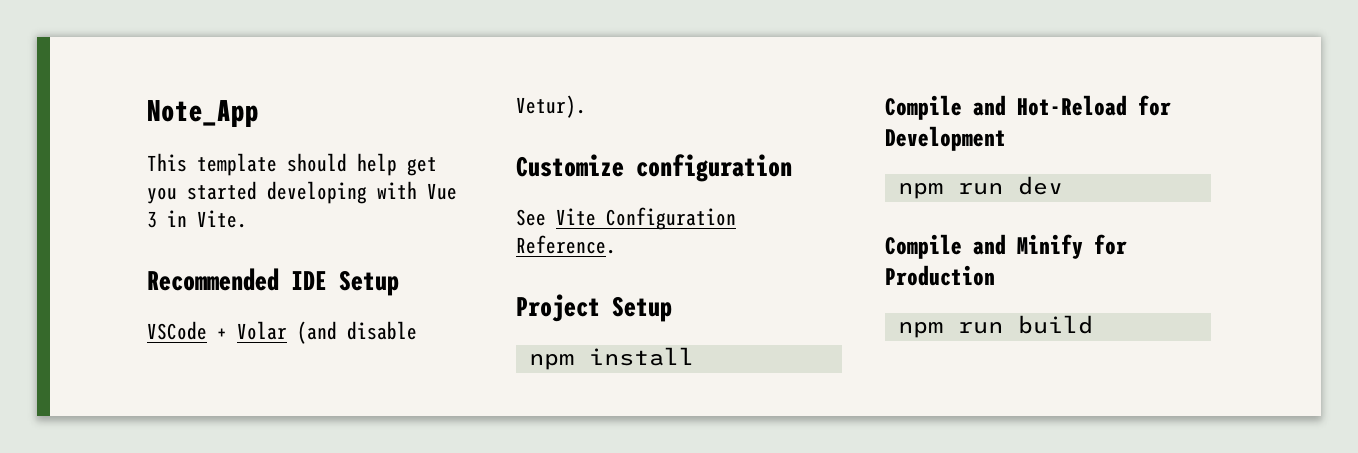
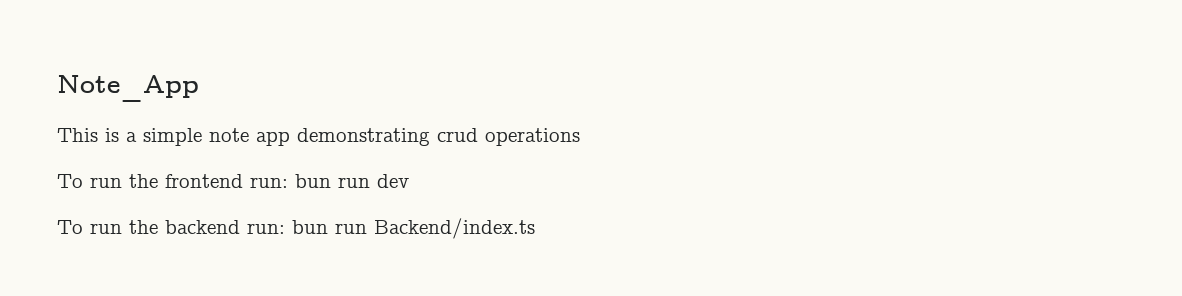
[197,153,437,176] [147,181,457,204] [147,210,247,228] [147,268,399,296] [147,321,417,344] [516,95,586,118] [516,154,792,182] [516,207,736,230] [516,235,616,254] [516,294,672,322] [528,347,694,370] [885,95,1171,120] [885,126,1006,151] [897,176,1063,199] [885,234,1127,259] [885,265,995,286] [897,315,1093,338] template should help get you started developing with Vue 3 in Vite. // Recommended IDE Setup // VSCode + Volar (and disable Vetur). // Customize configuration // See Vite Configuration Reference. // Project Setup // npm install // Compile and Hot-Reload for Development // npm run dev // Compile and Minify for Production // npm run build -> [105,128,580,146] [57,174,409,188] [57,218,535,239] is a simple note app demonstrating crud operations // To run the frontend run: bun run dev // To run the backend run: bun run Backend/index.ts

